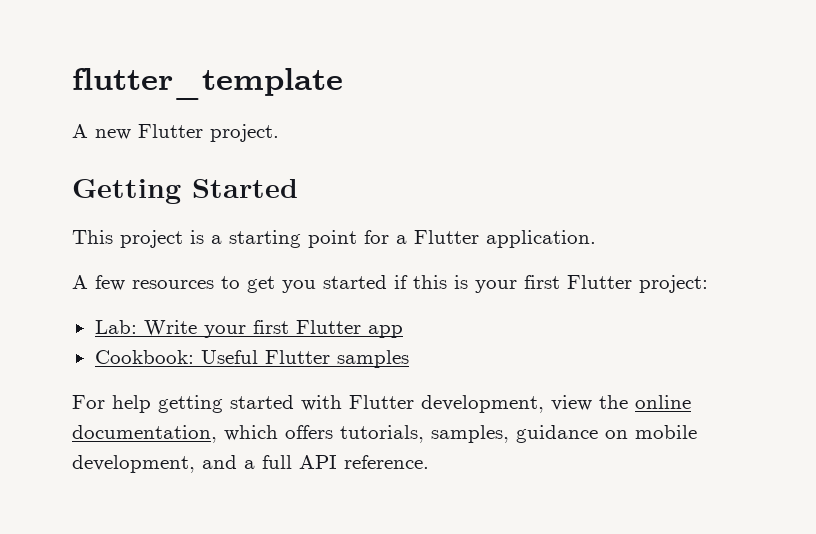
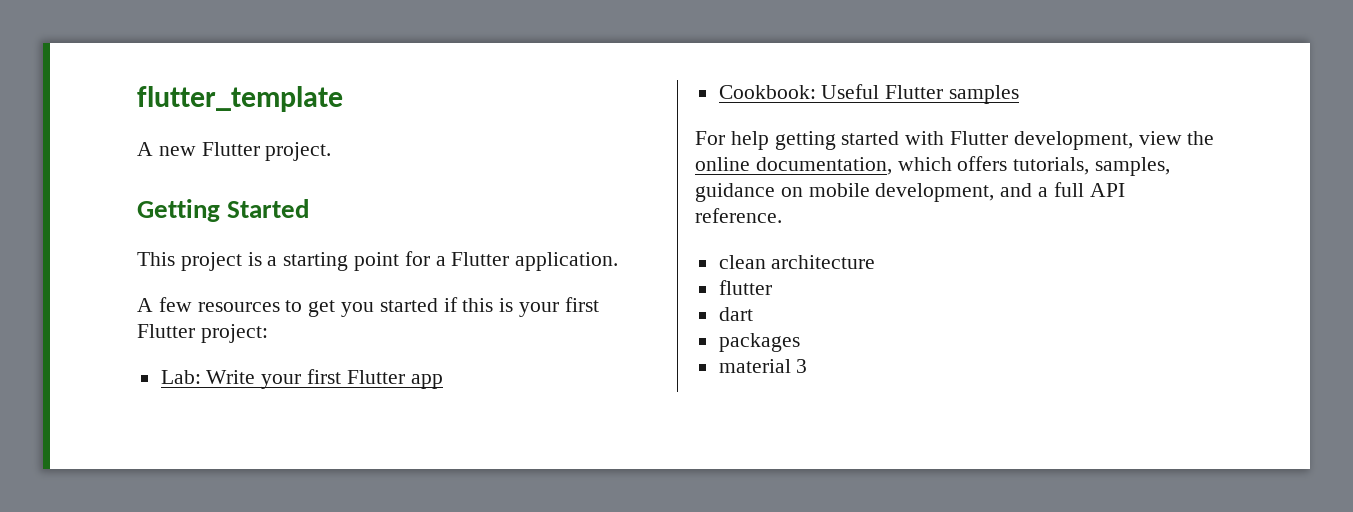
(429, 462) none -> [718,255,876,269] [718,280,772,295] [718,307,753,321] [718,333,800,352] [718,359,808,373] // clean architecture // flutter // dart // packages // material 3

